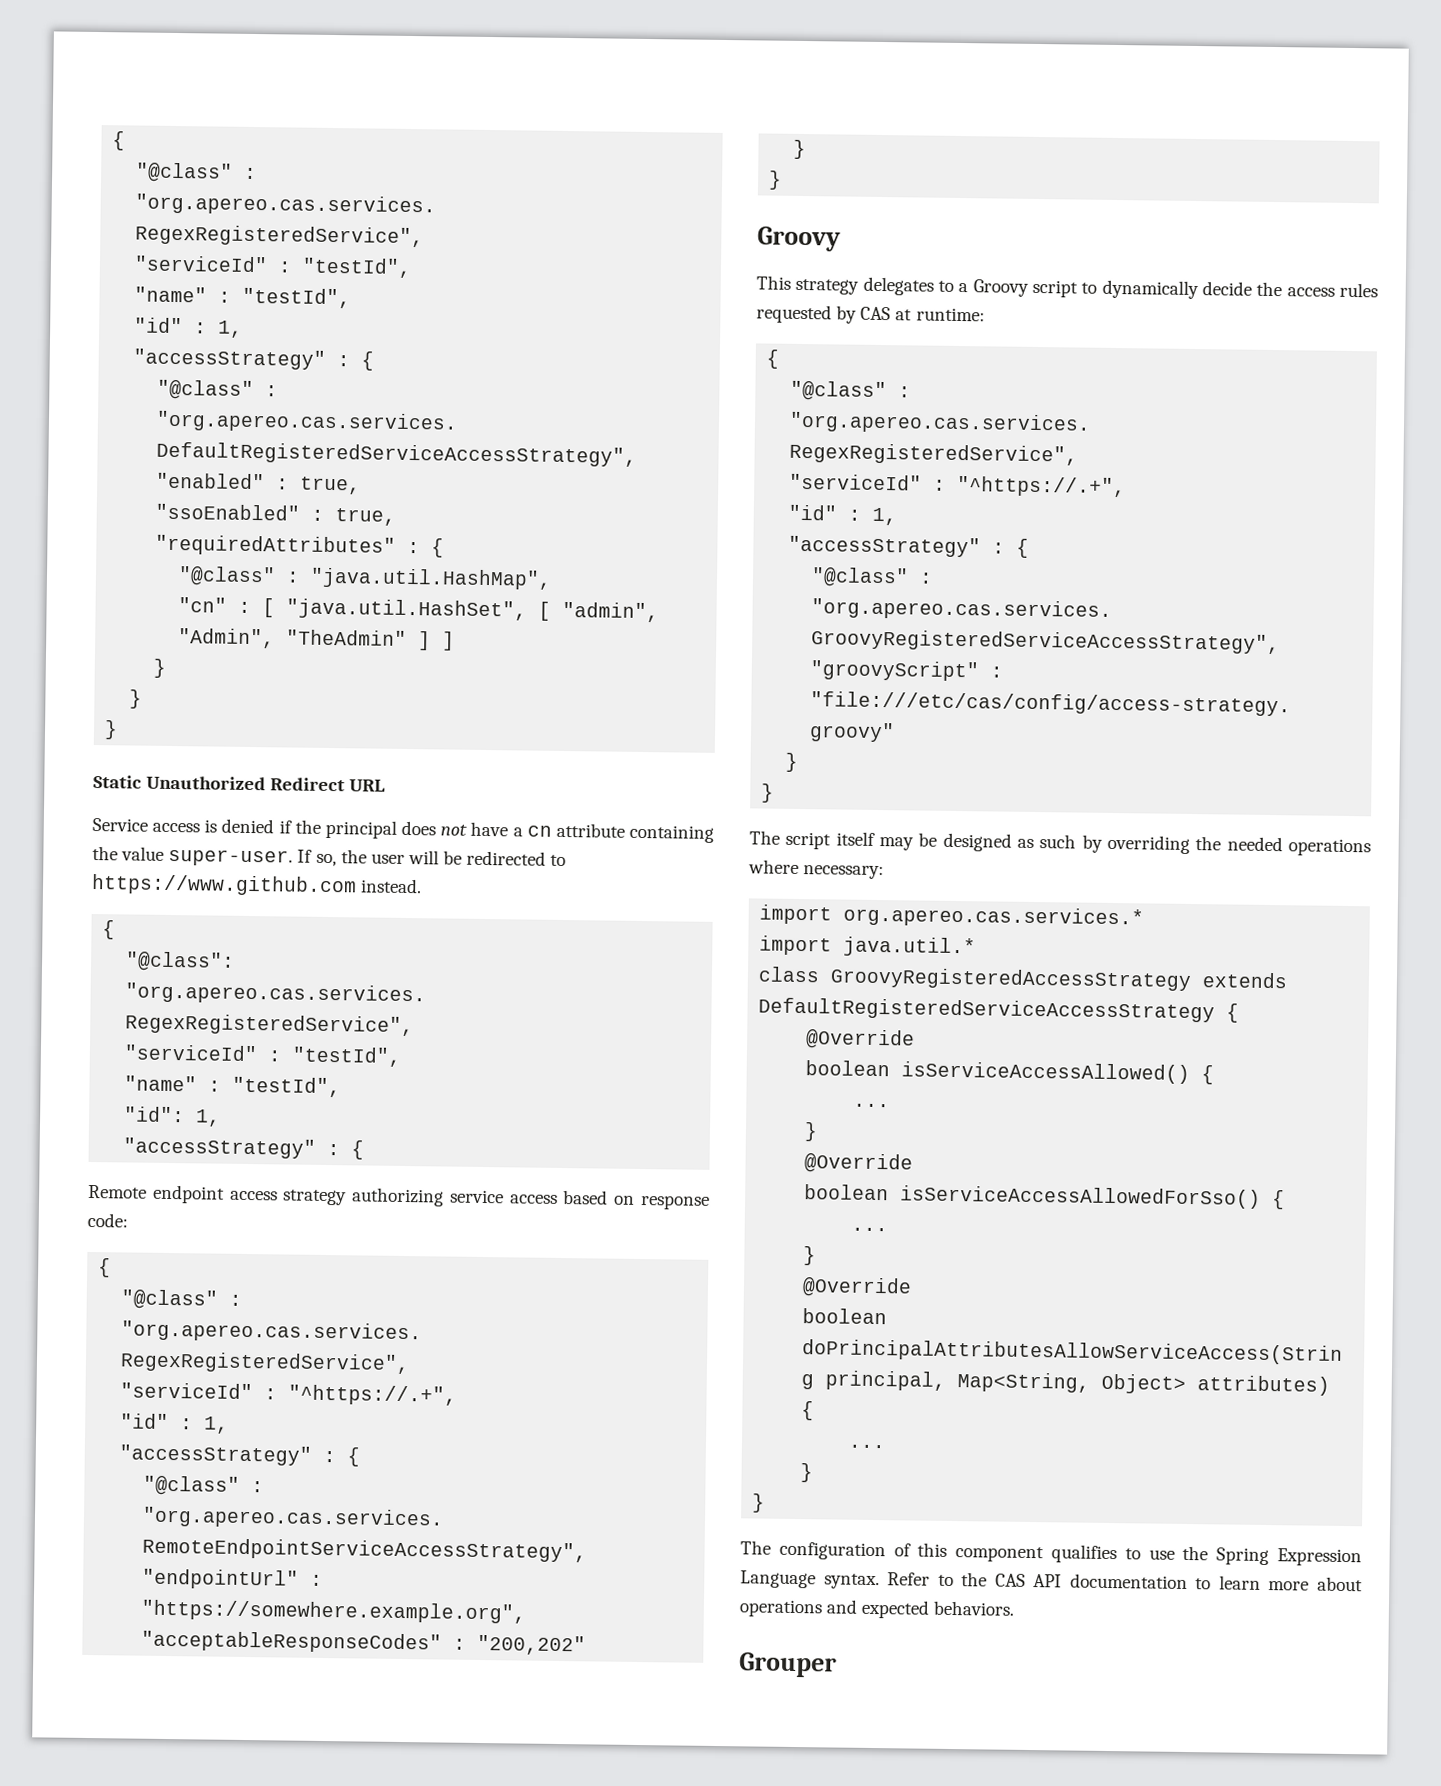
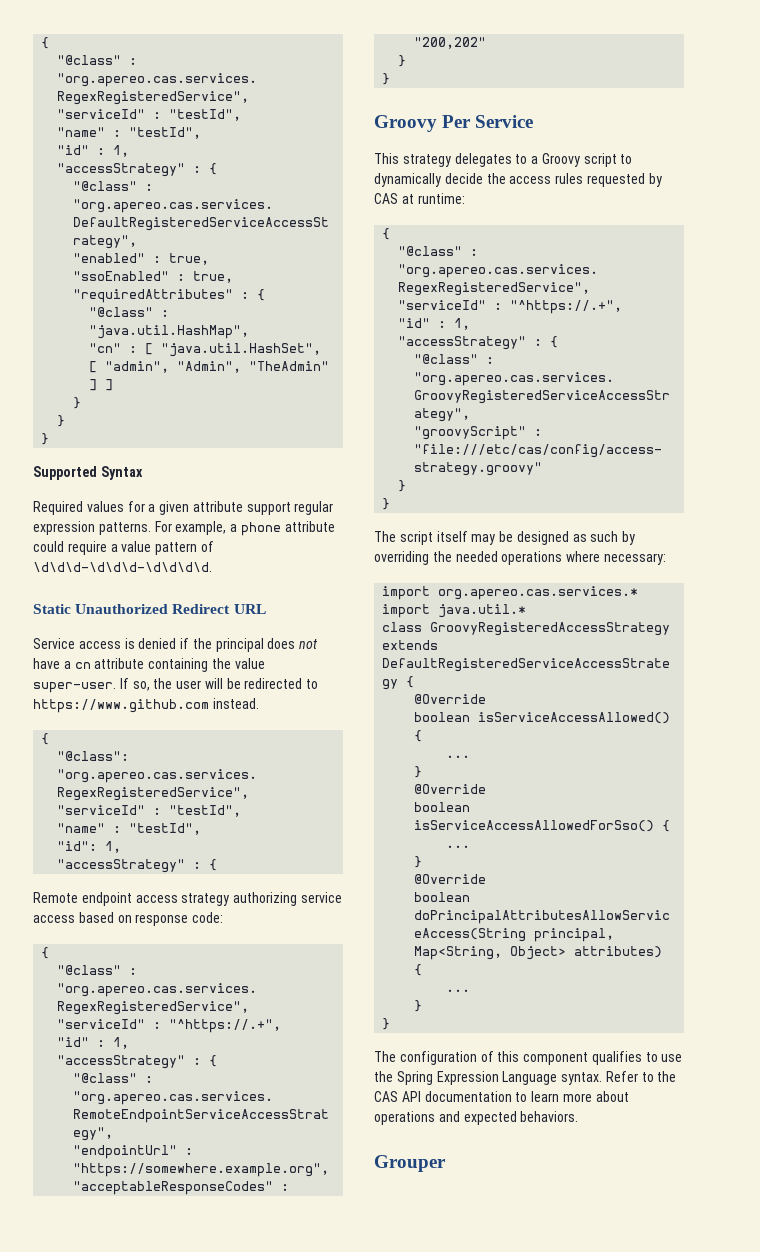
(119, 730) none -> [33,466,143,480] [33,501,334,515] [33,521,335,536] [33,541,214,555] [33,562,212,572] // Supported Syntax // Required values for a given attribute support regular expression patterns. For example, a phone attribute could require a value pattern of \d\d\d-\d\d\d-\d\d\d\d.
(841, 239) none -> [442,115,534,128] Per Service

